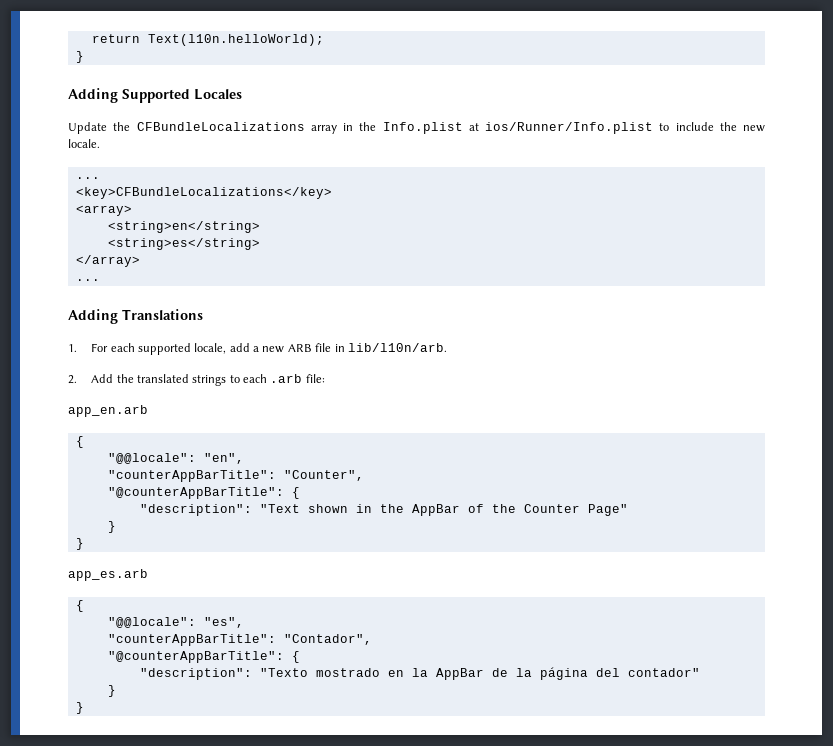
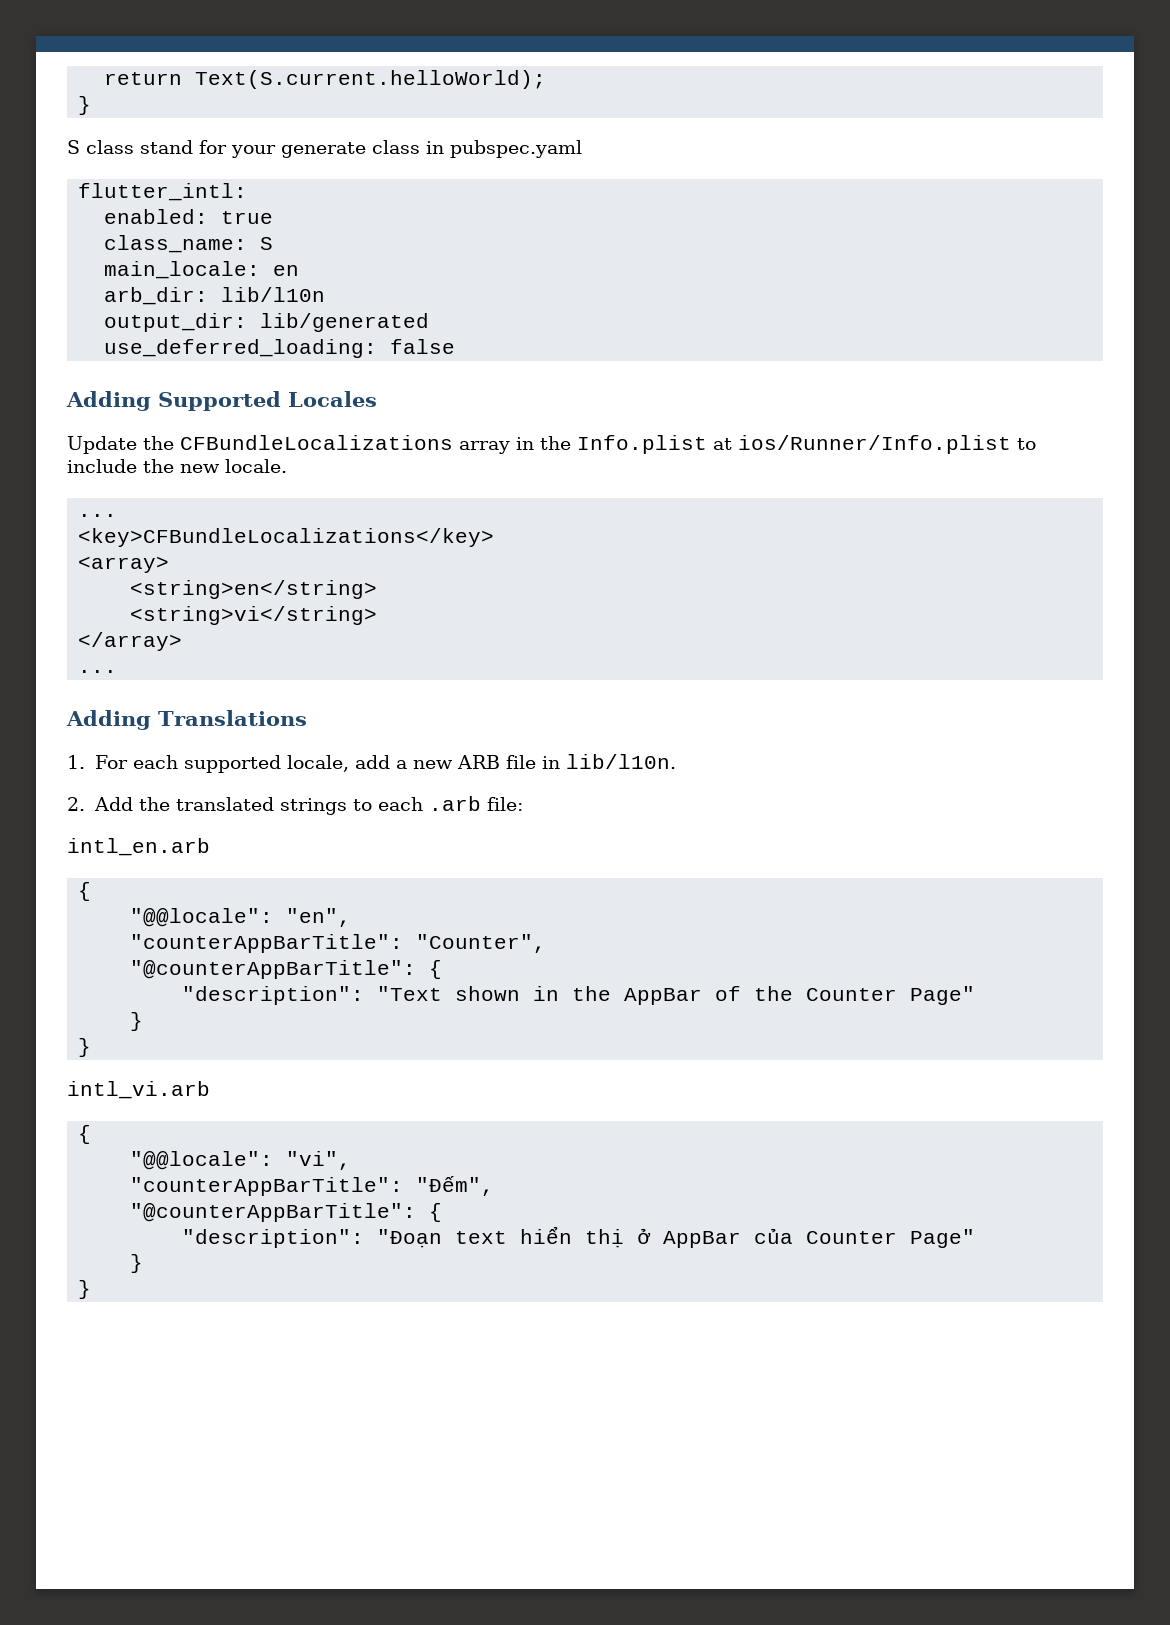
[147,34,324,46] [75,51,84,63] Text(l10n.helloWorld); // } -> [195,70,547,89] [78,96,92,115] [67,140,582,158] [78,183,248,201] [104,209,274,224] [104,235,274,253] [104,261,300,279] [104,287,326,305] [104,313,430,332] [104,339,456,358] Text(S.current.helloWorld); // } // S class stand for your generate class in pubspec.yaml // flutter_intl: // enabled: true // class_name: S // main_locale: en // arb_dir: lib/l10n // output_dir: lib/generated // use_deferred_loading: false
[107,238,260,250] <string>es</string> -> [130,606,378,625] <string>vi</string>
[347,343,447,352] lib/l10n/arb. -> [566,754,677,769] lib/l10n.
[68,405,148,417] app_en.arb -> [67,838,210,856] intl_en.arb
[68,569,148,581] [75,600,84,612] [107,617,244,628] [107,634,372,646] [107,651,300,663] [139,667,700,680] app_es.arb // { // "@@locale": "es", // "counterAppBarTitle": "Contador", // "@counterAppBarTitle": { // "description": "Texto mostrado en la AppBar de la página del contador" -> [67,1081,210,1099] [78,1125,92,1144] [130,1151,352,1170] [130,1176,495,1196] [130,1203,443,1222] [182,1226,976,1248] intl_vi.arb // { // "@@locale": "vi", // "counterAppBarTitle": "Đếm", // "@counterAppBarTitle": { // "description": "Đoạn text hiển thị ở AppBar của Counter Page"

